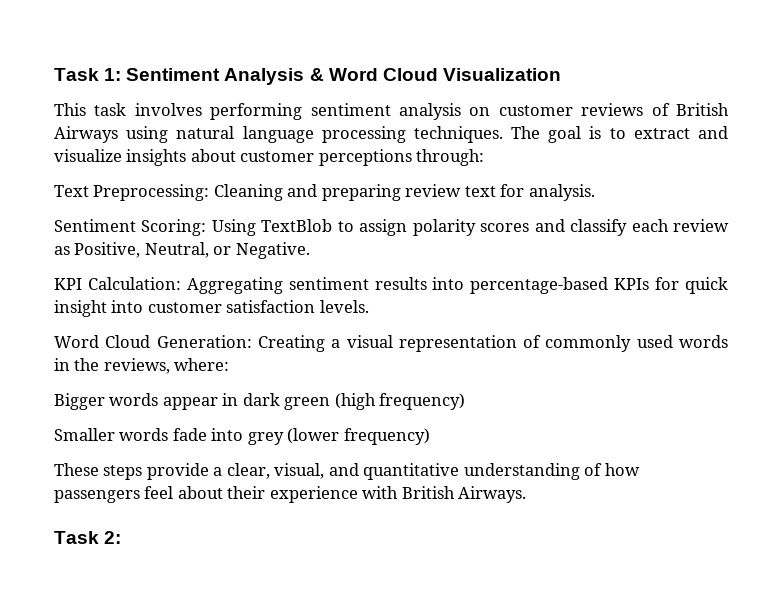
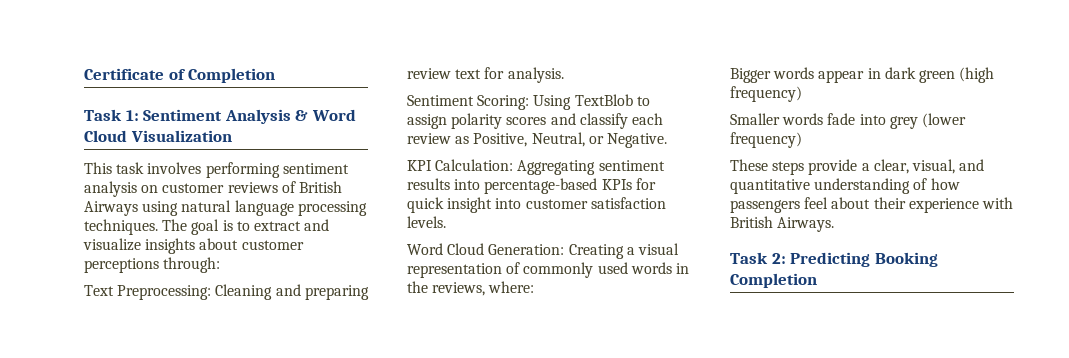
(54, 74) none -> [84,68,276,83] Certificate of Completion //
(122, 537) none -> [790,252,938,267] [730,273,817,288] Predicting Booking Completion

